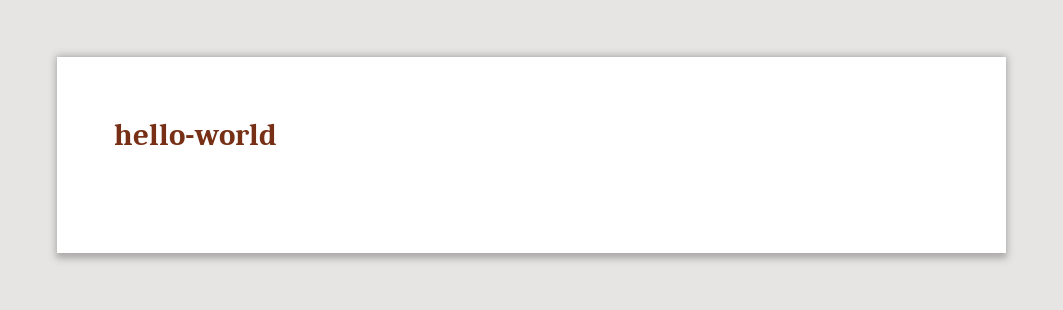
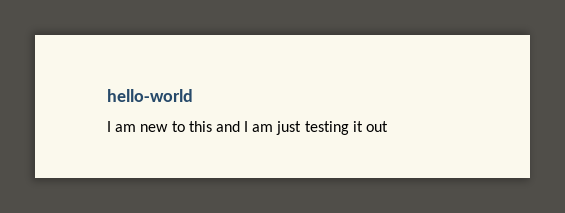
(277, 134) none -> [107,121,389,135] // I am new to this and I am just testing it out

